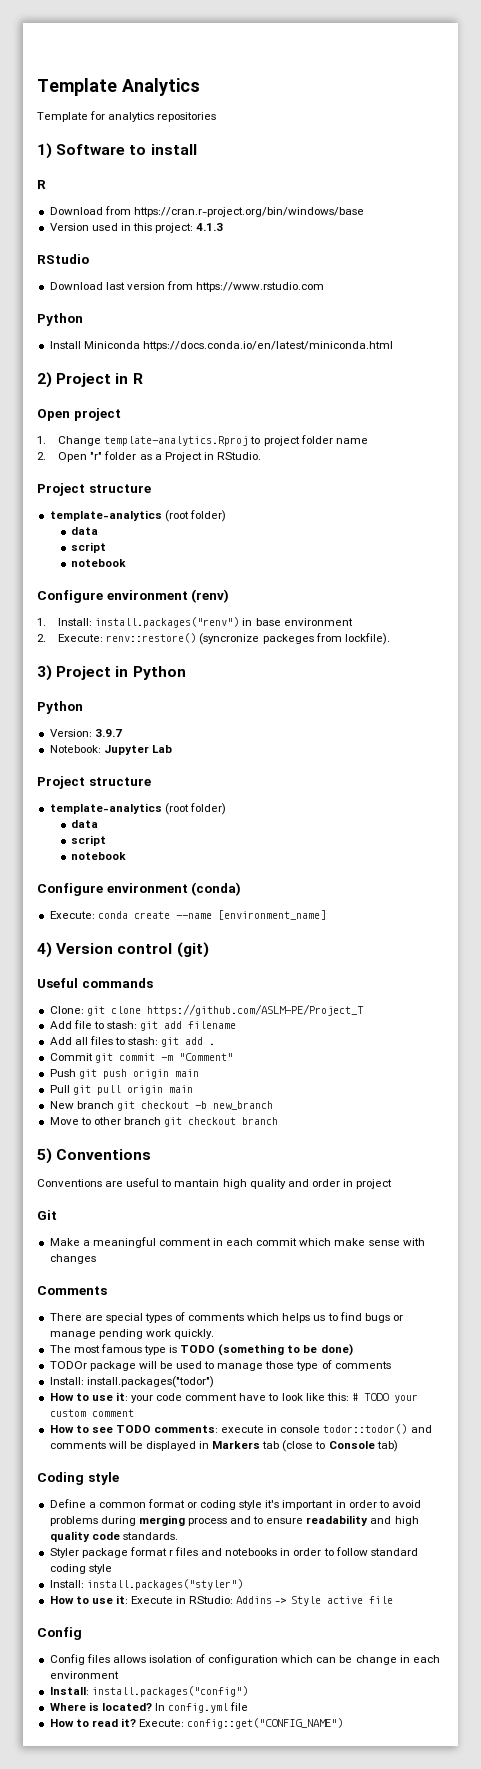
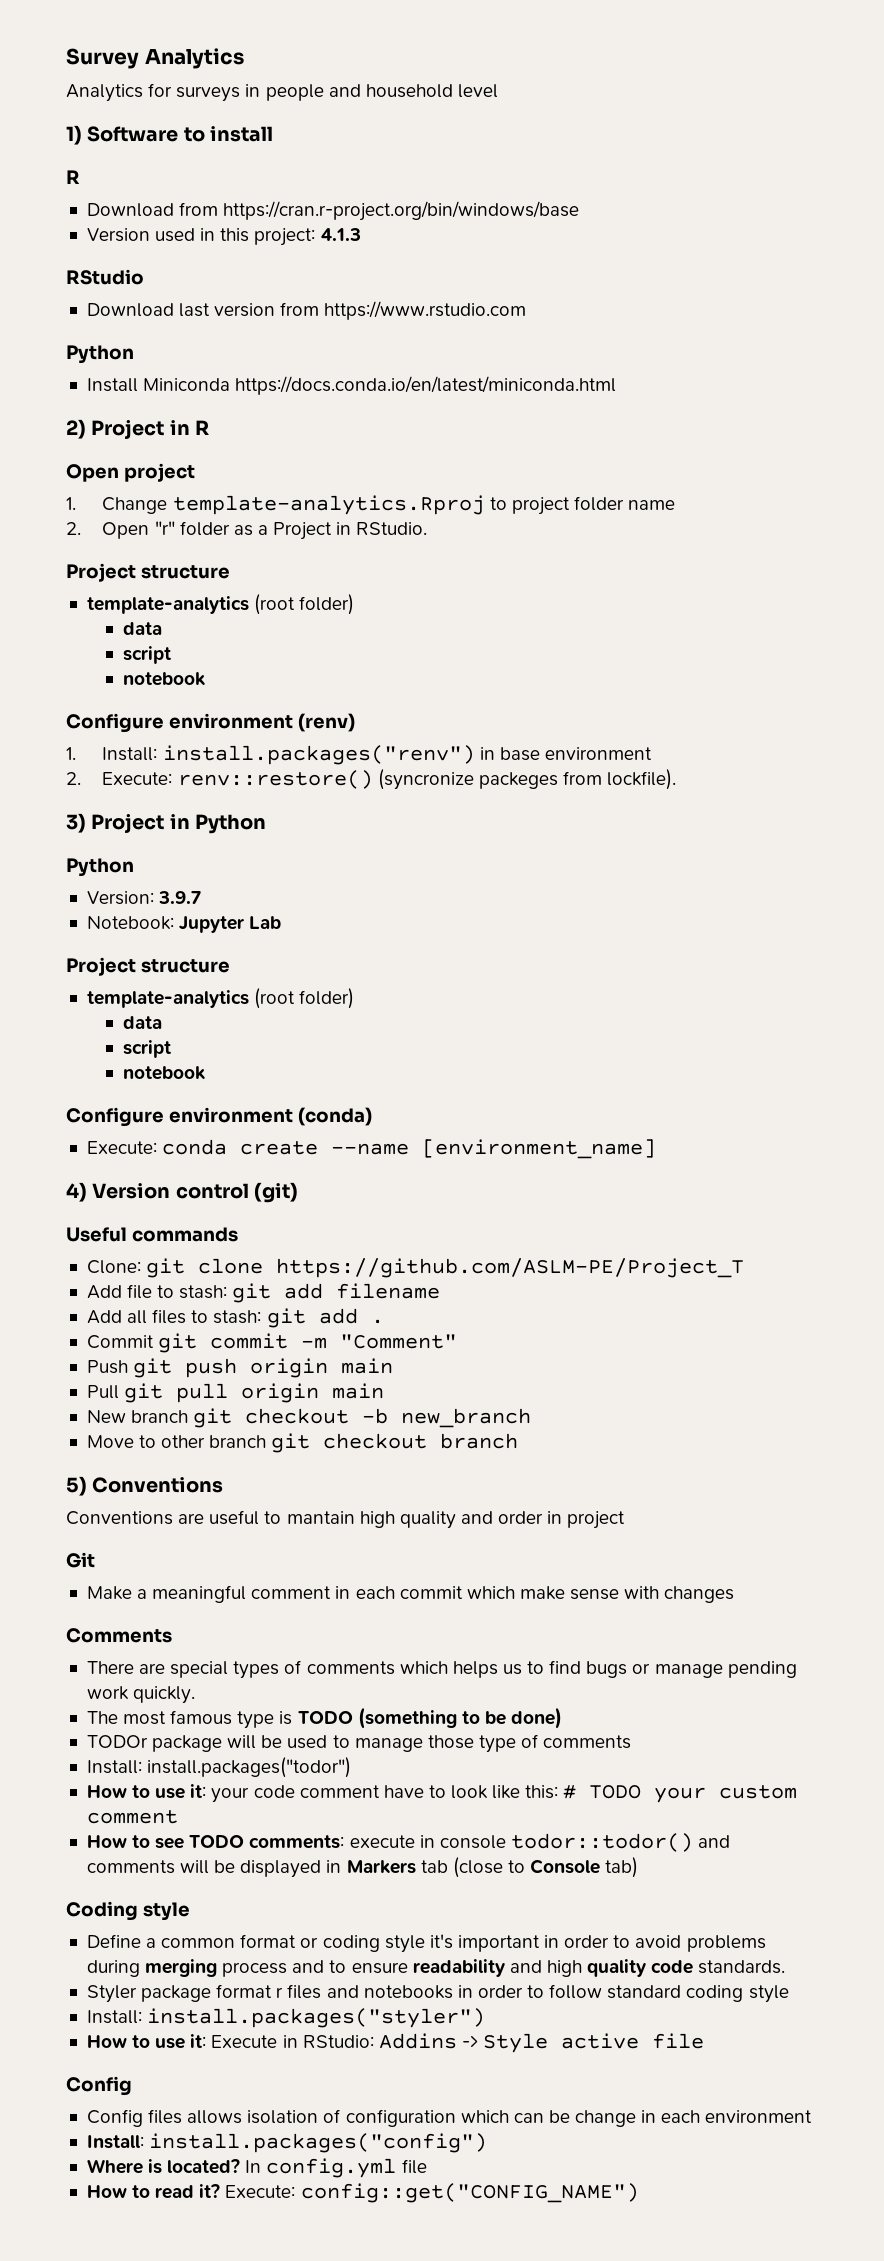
[37,78,117,96] Template -> [66,48,139,69] Survey
[37,111,217,122] Template for analytics repositories -> [66,83,498,102] Analytics for surveys in people and household level

